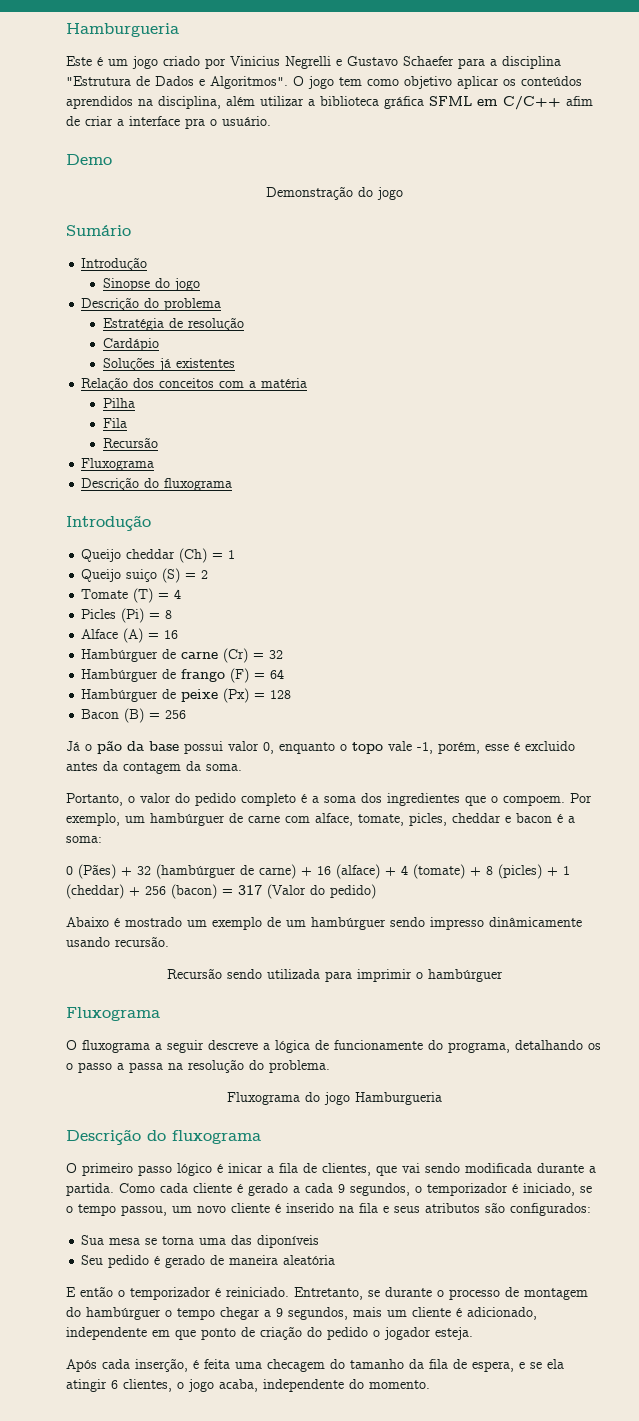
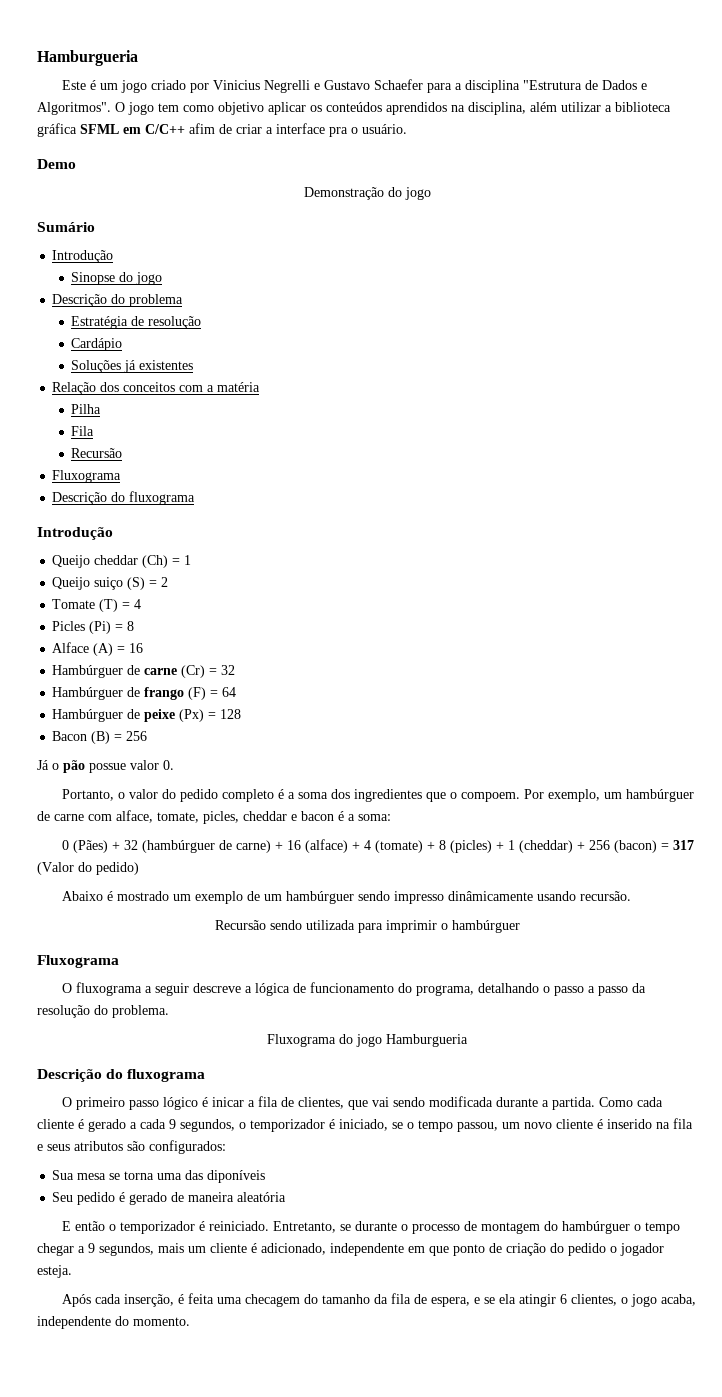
[127,741,575,754] [66,761,242,774] da base possui valor 0, enquanto o topo vale -1, porém, esse é excluido antes da contagem da soma. -> [89,760,174,773] possue valor 0.
[334,1040,423,1050] funcionamente -> [310,982,395,993] funcionamento
[588,1043,601,1050] os -> (540, 988) none
[129,1062,183,1073] passa na -> [598,983,647,996] passo da

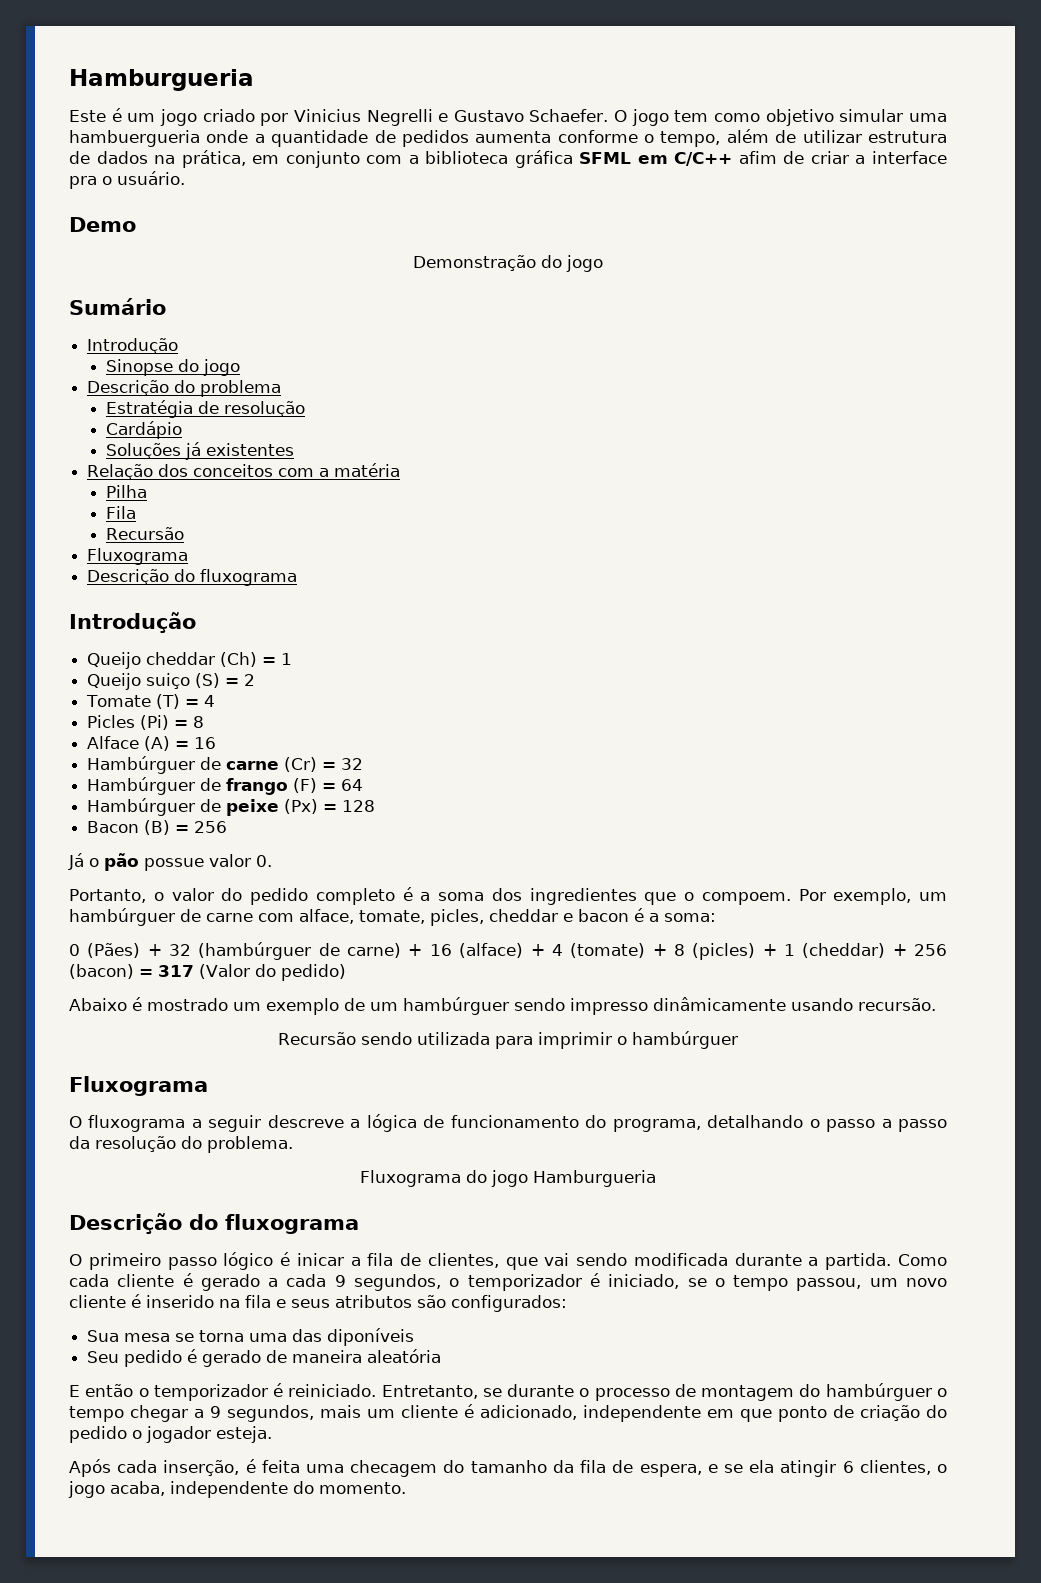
[374,79,648,93] [37,102,111,115] Schaefer para a disciplina "Estrutura de Dados e Algoritmos". -> [529,109,609,122] Schaefer.
[268,102,601,115] aplicar os conteúdos aprendidos na disciplina, além utilizar -> [839,109,947,122] [69,129,947,147] [69,150,403,168] simular uma hambuergueria onde a quantidade de pedidos aumenta conforme o tempo, além de utilizar estrutura de dados na prática, em conjunto com

